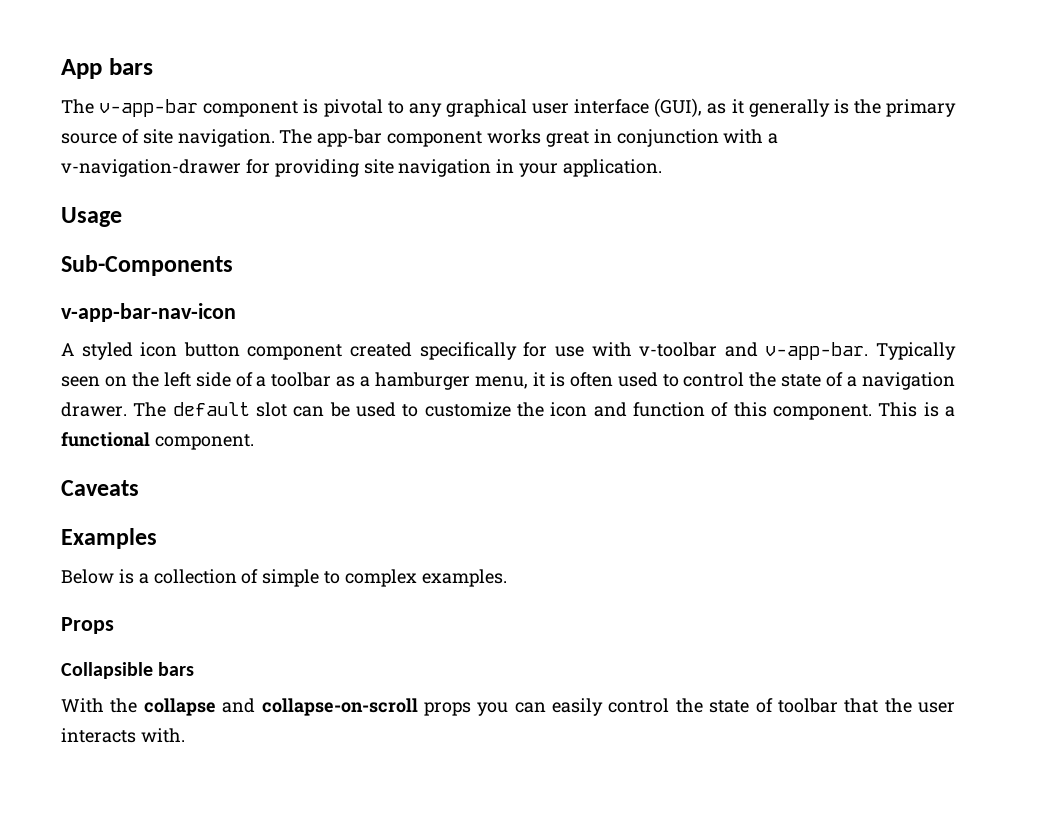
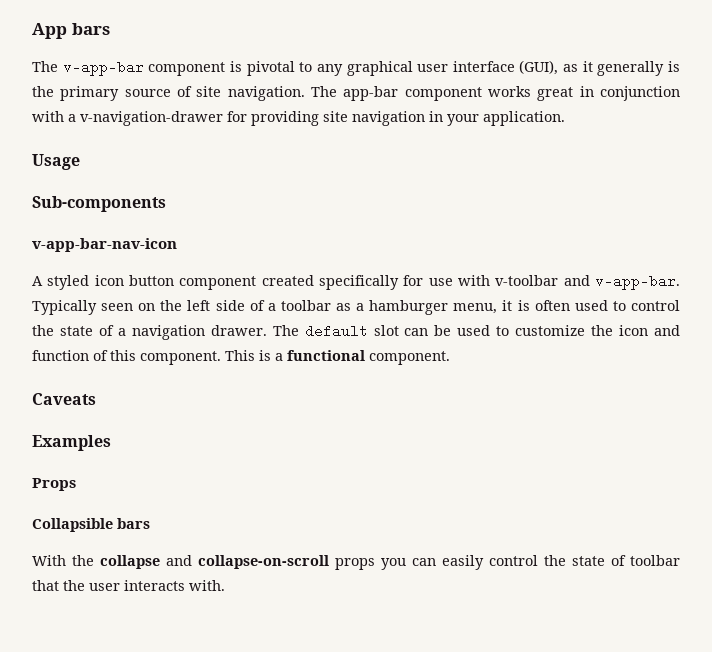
[61,255,233,276] Sub-Components -> [32,196,166,212] Sub-components
[61,569,507,587] // Below is a collection of simple to complex examples. -> (111, 443) none

